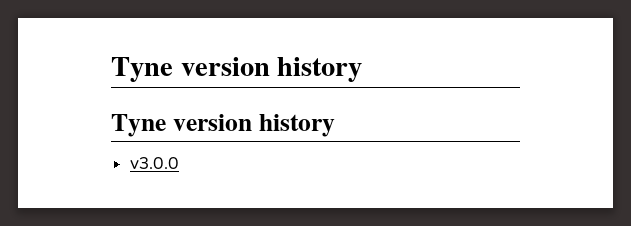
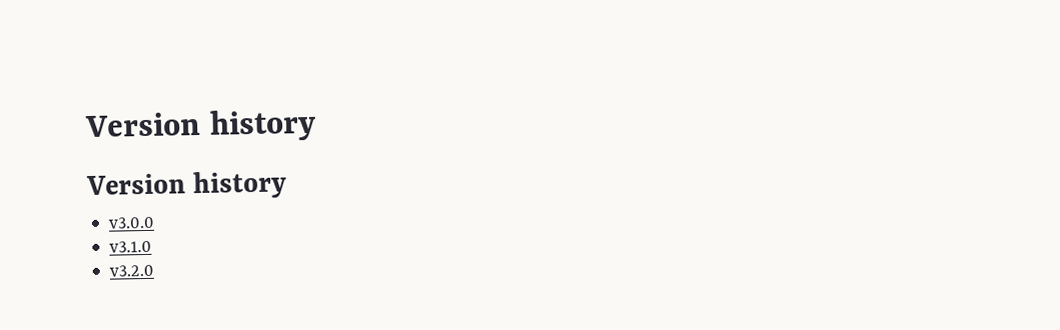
[111,57,363,82] [111,114,252,137] Tyne version history // Tyne version -> [85,108,316,142] [86,173,186,196] Version history // Version
(180, 163) none -> [109,240,153,253] [109,264,155,277] // v3.1.0 // v3.2.0

